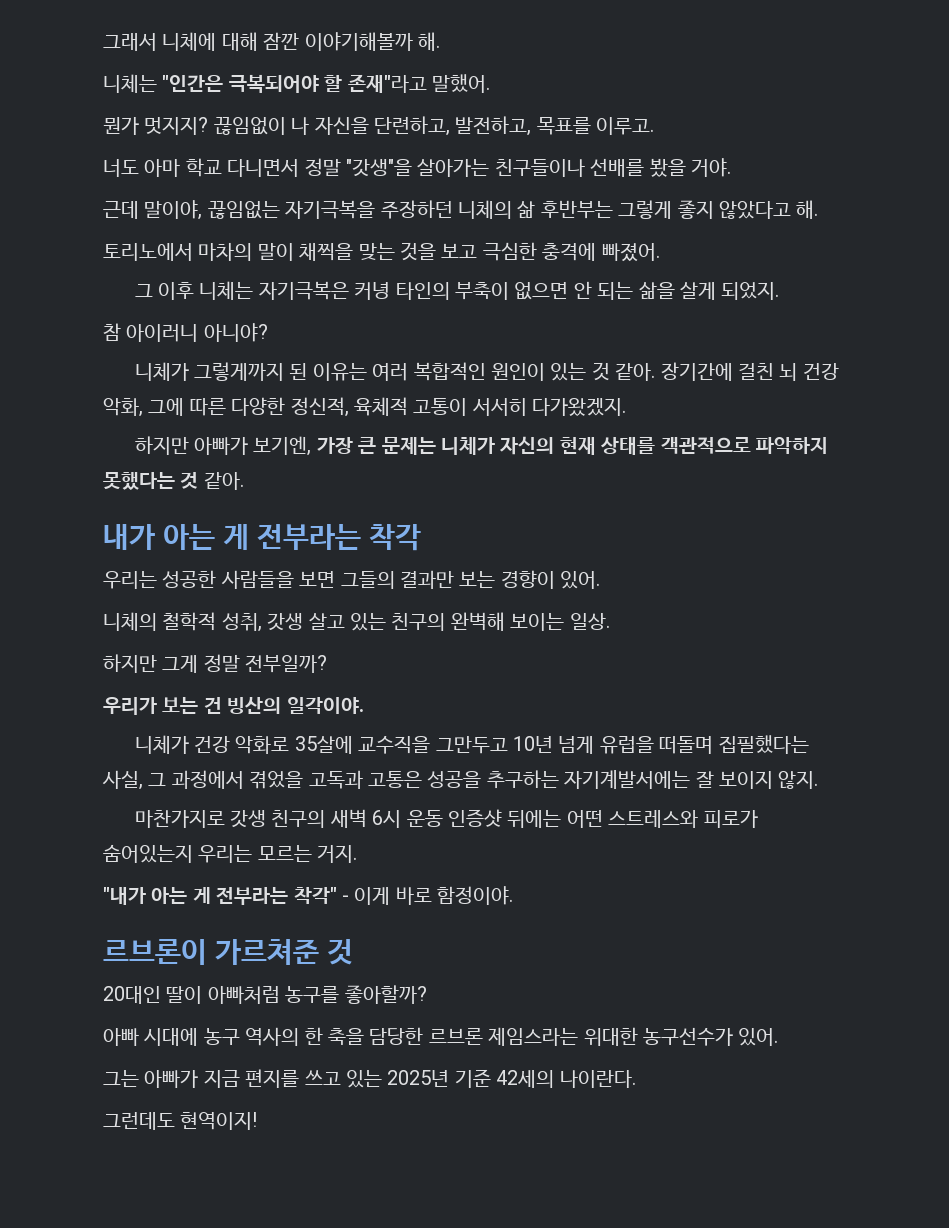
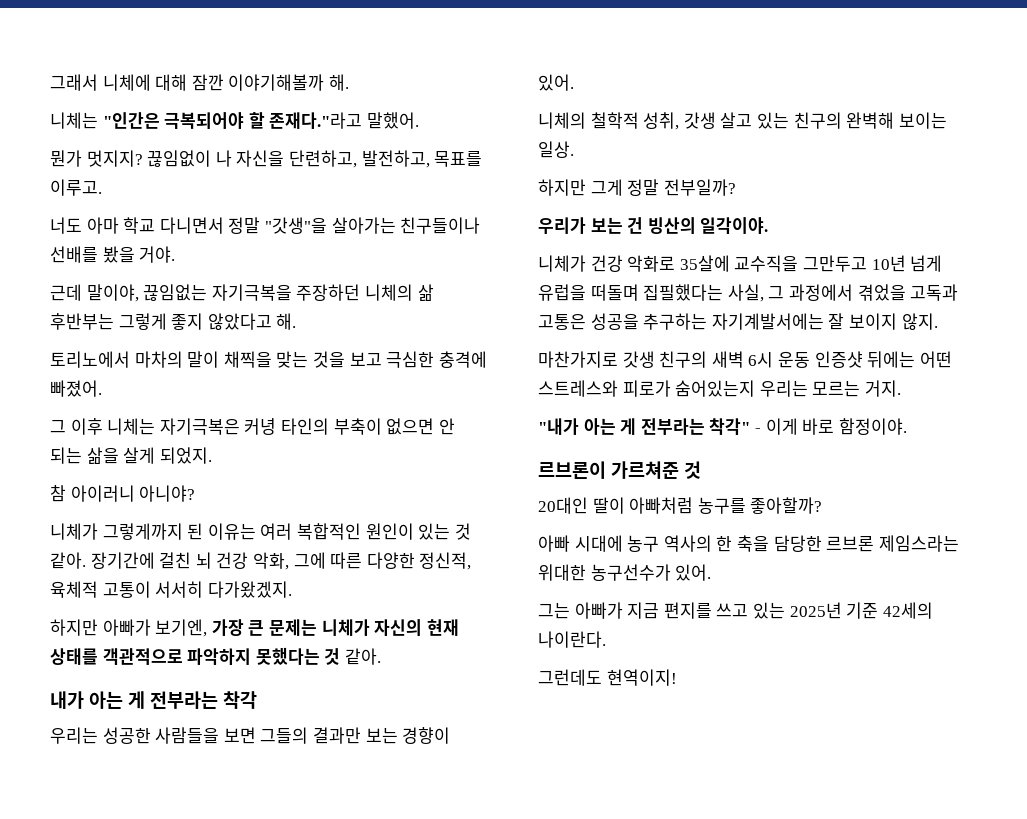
[347,74,427,93] 존재"라고 -> [269,112,363,129] 존재다."라고

